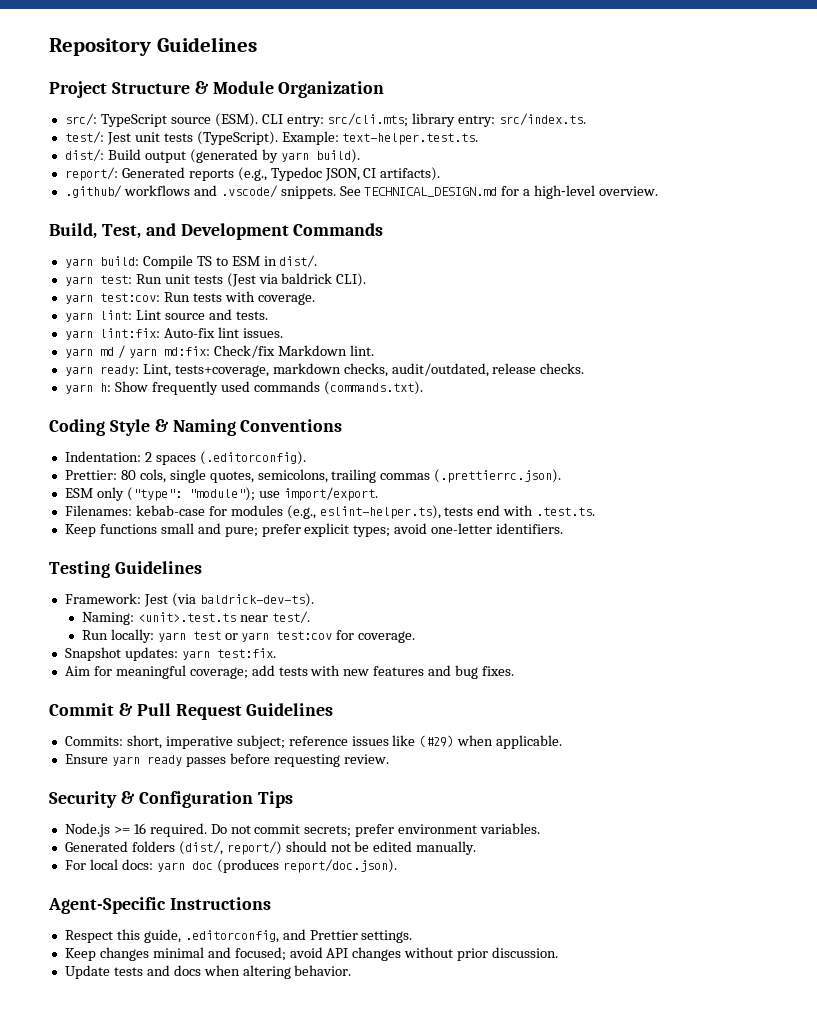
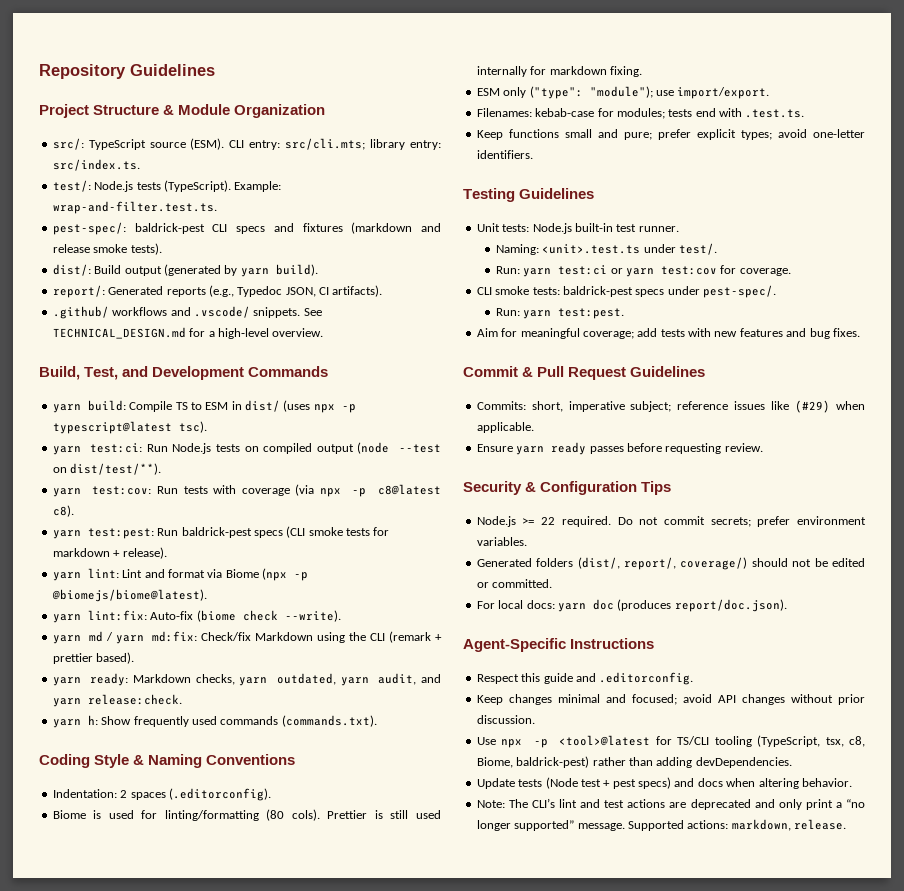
[106,132,160,145] Jest unit -> [94,181,134,192] Node.js
[342,133,479,145] text-helper.test.ts. -> [52,201,217,214] [52,222,441,235] [52,243,162,255] wrap-and-filter.test.ts. // pest-spec/: baldrick-pest CLI specs and fixtures (markdown and release smoke tests).
[279,255,318,268] [64,273,367,287] dist/. // yarn test: Run unit tests (Jest via baldrick CLI). -> [245,400,356,413] [52,421,207,434] [52,442,441,455] [52,463,162,475] dist/ (uses npx -p typescript@latest tsc). // yarn test:ci: Run Node.js tests on compiled output (node --test on dist/test/**).
[257,293,315,305] [64,309,268,322] coverage. // yarn lint: Lint source and tests. -> [241,484,441,497] [52,505,74,517] [52,526,390,539] [52,547,167,559] [52,568,308,581] [51,589,207,602] coverage (via npx -p c8@latest c8). // yarn test:pest: Run baldrick-pest specs (CLI smoke tests for markdown + release). // yarn lint: Lint and format via Biome (npx -p @biomejs/biome@latest).
[217,327,283,338] lint issues. -> [196,610,341,622] (biome check --write).
[349,345,374,356] [64,363,585,377] lint. // yarn ready: Lint, tests+coverage, markdown checks, audit/outdated, release checks. -> [317,631,442,643] [52,652,135,664] [52,673,442,686] [52,694,182,707] using the CLI (remark + prettier based). // yarn ready: Markdown checks, yarn outdated, yarn audit, and yarn release:check.
[64,469,562,483] Prettier: 80 cols, single quotes, semicolons, trailing commas (.prettierrc.json). -> [52,809,441,821] [476,66,642,77] Biome is used for linting/formatting (80 cols). Prettier is still used internally for markdown fixing.
[230,505,441,519] modules (e.g., eslint-helper.ts), -> [616,108,665,119] modules;
[64,593,314,607] Framework: Jest (via baldrick-dev-ts). -> [476,223,679,234] Unit tests: Node.js built-in test runner.
[239,615,268,622] near -> [643,244,676,253] under
[81,629,221,643] Run locally: yarn test -> [495,265,608,277] Run: yarn test:ci
[64,647,276,661] Snapshot updates: yarn test:fix. -> [476,285,776,298] [495,308,625,319] CLI smoke tests: baldrick-pest specs under pest-spec/. // Run: yarn test:pest.
[133,823,146,834] 16 -> [541,517,556,525] 22
[226,841,282,855] report/) -> [623,557,748,570] report/, coverage/)
[416,841,477,855] manually. -> [476,579,553,588] or committed.
[143,929,413,943] guide, .editorconfig, and Prettier settings. -> [543,672,694,685] guide and .editorconfig.
[64,965,143,979] Update tests -> [476,735,865,748] [476,756,792,768] [476,777,671,789] Use npx -p <tool>@latest for TS/CLI tooling (TypeScript, tsx, c8, Biome, baldrick-pest) rather than adding devDependencies. // Update tests (Node test + pest specs)
(352, 970) none -> [476,798,865,810] [476,819,846,831] // Note: The CLI’s lint and test actions are deprecated and only print a “no longer supported” message. Supported actions: markdown, release.

